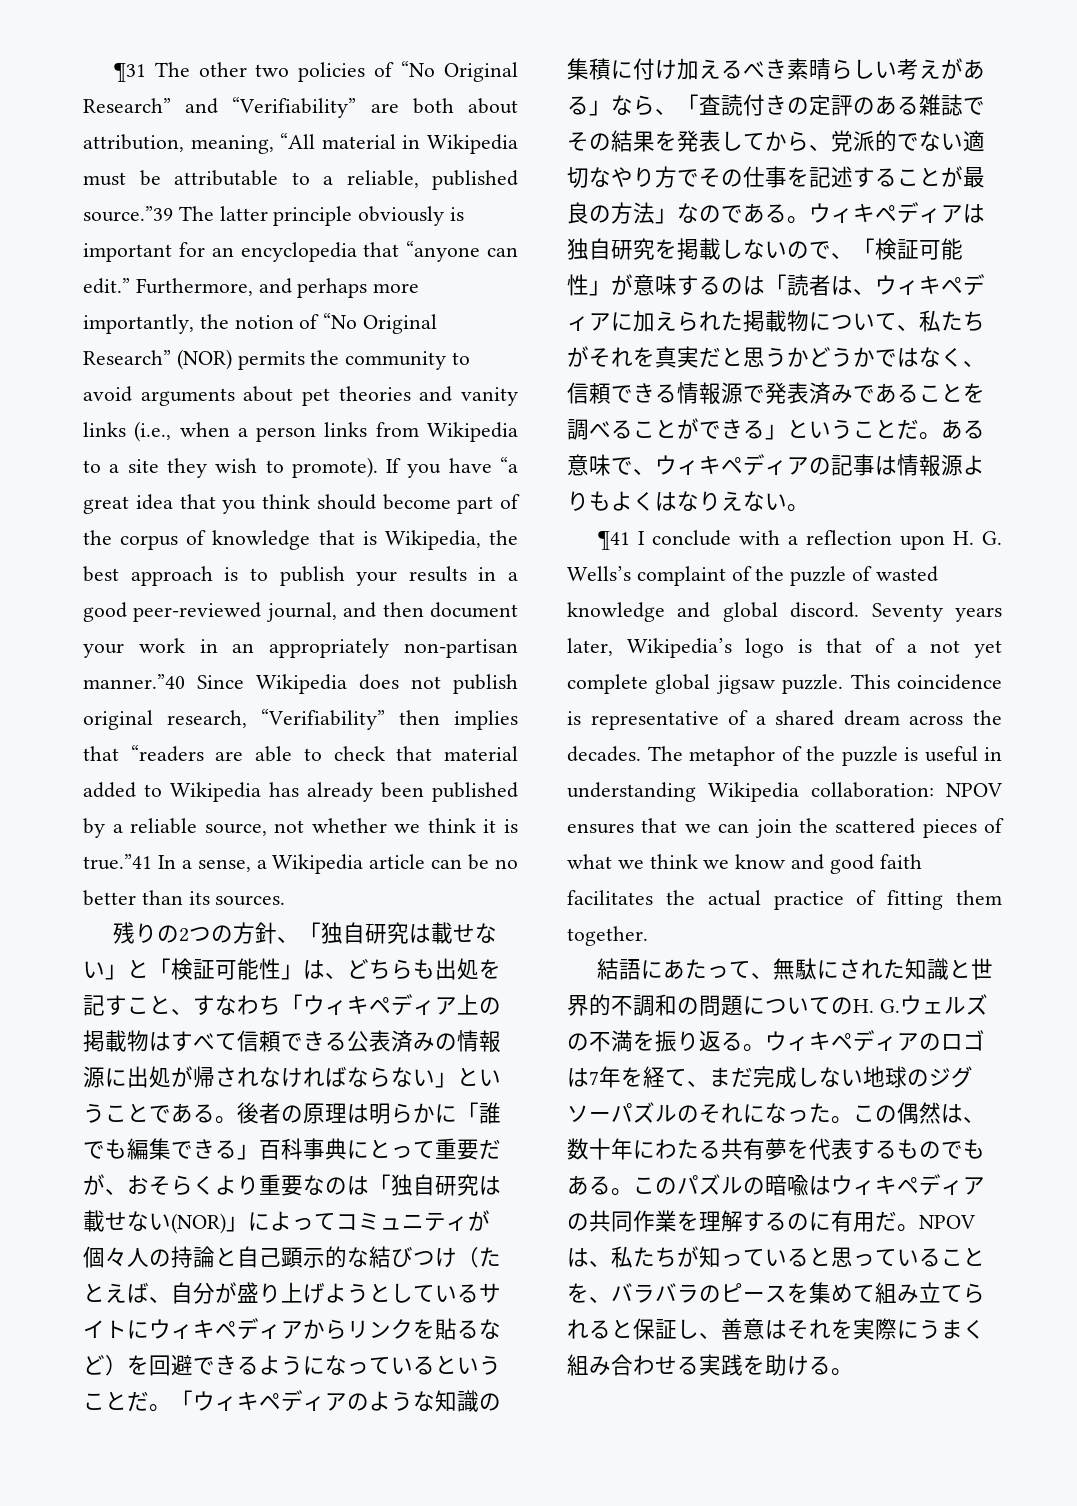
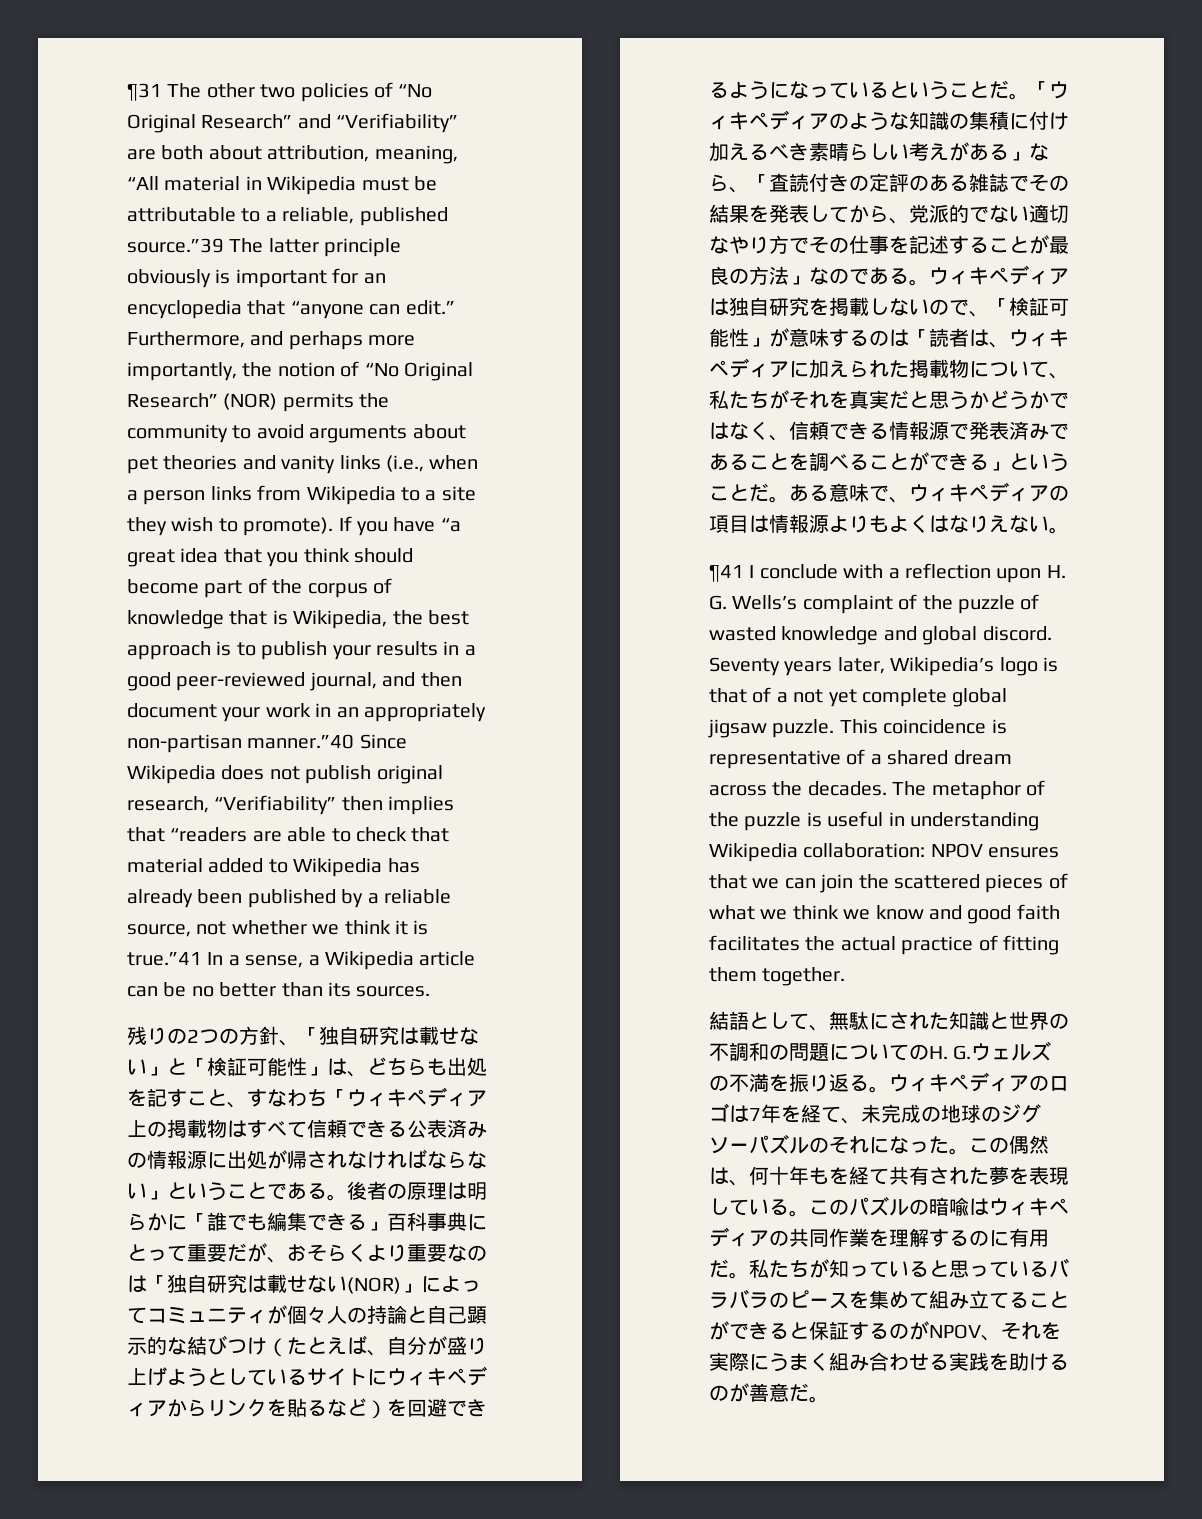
[831,454,875,476] 記事 -> [709,515,749,533] 項目
[640,959,729,979] にあたっ -> [749,1012,789,1029] とし
[589,994,611,1016] 的 -> [1049,1013,1069,1029] の
[709,1066,863,1088] まだ完成しない -> [861,1104,941,1123] 未完成の
[567,1138,985,1160] [567,1175,589,1195] 数十年にわたる共有夢を代表するものでもあ -> [749,1166,1069,1185] [709,1198,769,1216] 何十年もを経て共有された夢を表現してい
[919,1215,975,1229] [567,1248,611,1267] NPOVは、 -> (749, 1275) none
[941,1247,985,1266] [567,1283,611,1303] ことを、 -> (1049, 1269) none
[963,1283,985,1304] [567,1318,787,1340] られると保証し、善意は -> [1009,1291,1069,1308] [709,1321,1001,1341] ることができると保証するのがNPOV、
(831, 1365) none -> [709,1383,809,1402] のが善意だ

